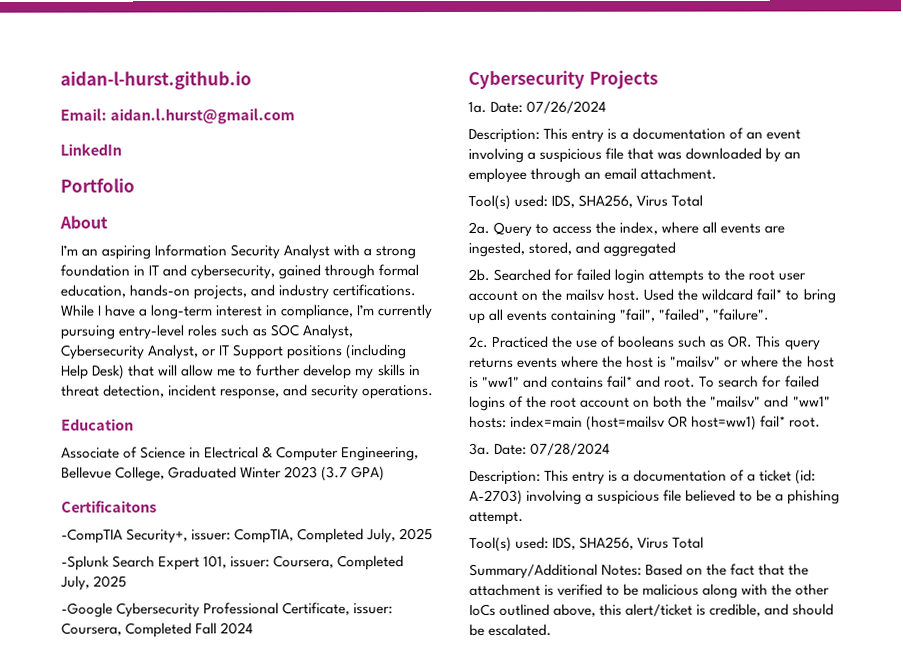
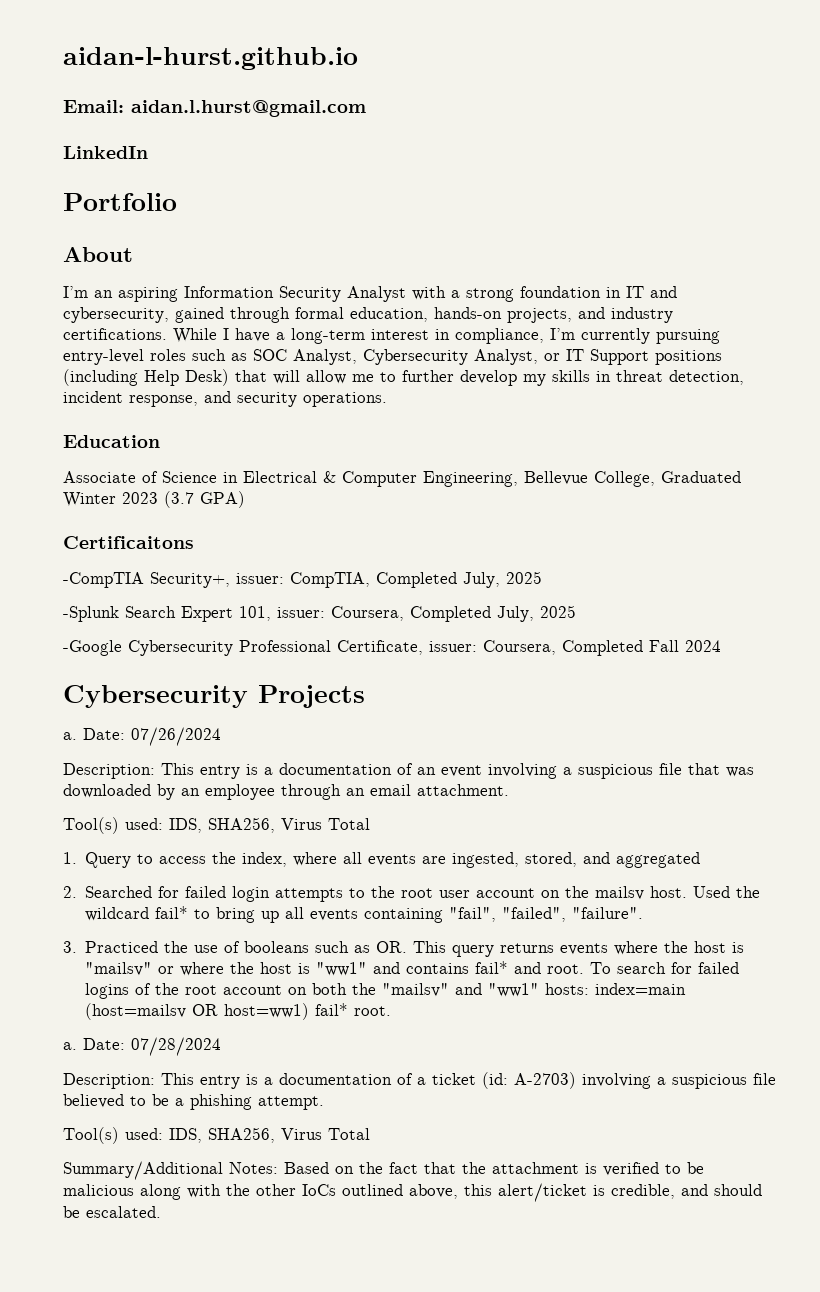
[468,101,487,113] 1a. -> [63,732,77,740] a.
[468,221,490,234] 2a. -> [63,852,77,864] 1.
[468,268,490,281] 2b. -> [63,886,77,898] 2.
[469,335,489,348] 2c. -> [63,941,77,953] 3.
[469,442,491,455] 3a. -> [63,1042,77,1050] a.

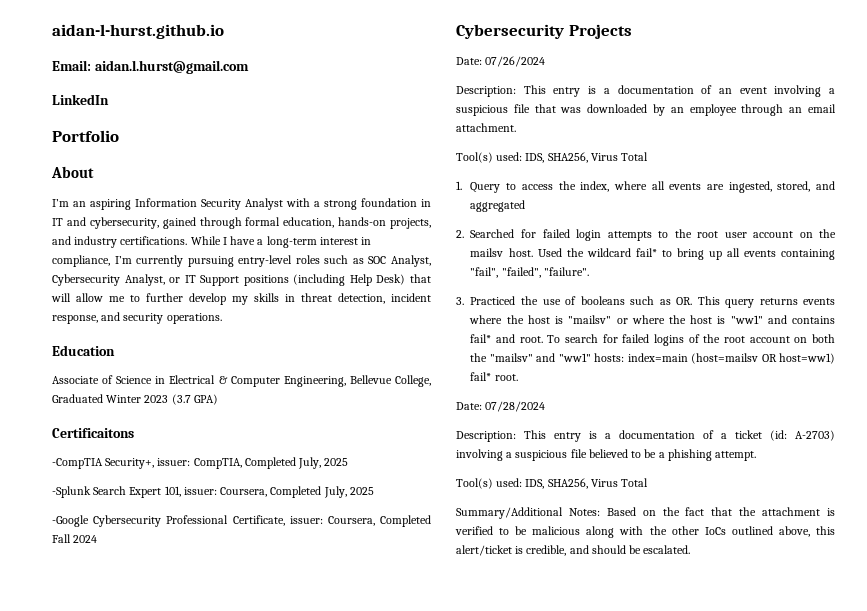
[63,732,77,740] a. -> (632, 31) none
[63,1042,77,1050] a. -> (518, 377) none

